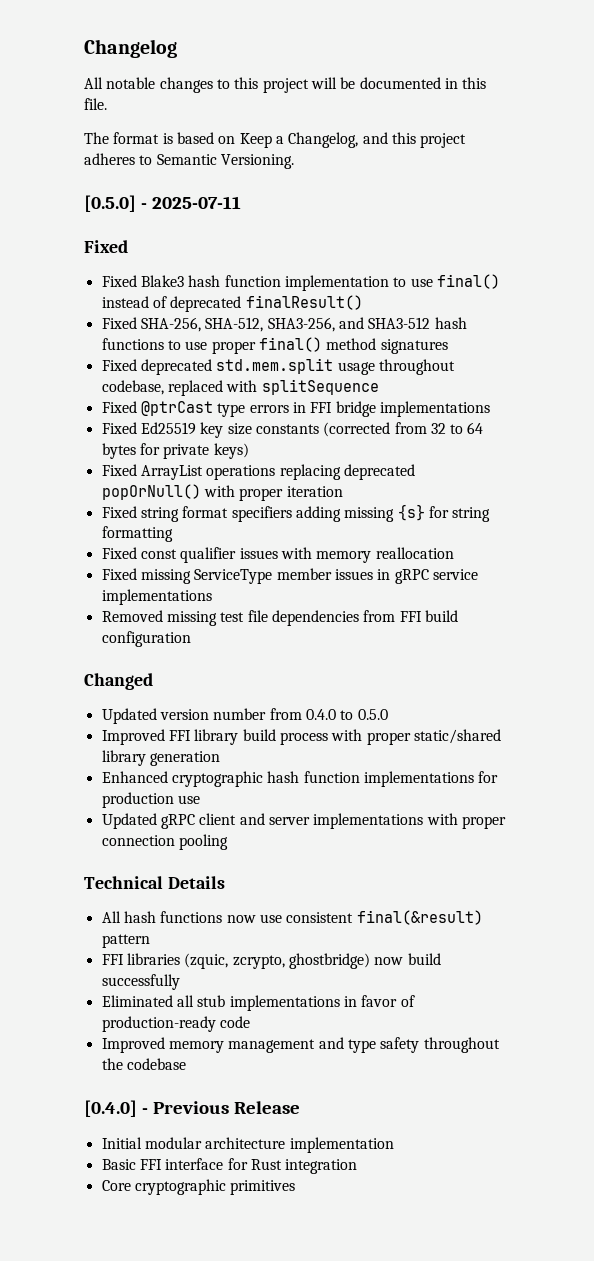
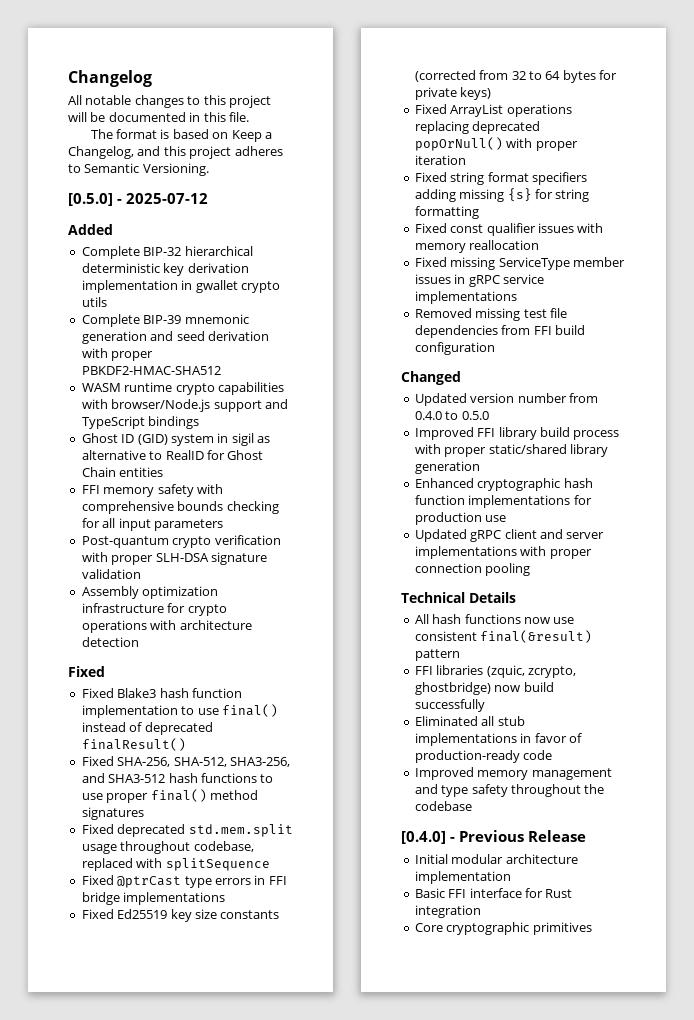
[151,196,241,209] 2025-07-11 -> [126,193,208,204] [68,224,113,235] [81,246,253,259] [81,263,249,276] [81,280,280,293] [81,297,107,307] [81,314,249,327] [81,331,269,344] [81,348,154,361] [81,366,221,375] [81,382,284,395] [81,399,288,412] [81,416,200,429] [81,433,270,446] [81,450,264,460] [81,467,164,477] [81,484,223,497] [81,501,279,514] [81,518,223,531] [81,535,281,548] [81,552,267,565] [81,569,141,579] [81,586,219,599] [81,603,227,616] [81,620,252,633] [81,637,139,647] 2025-07-12 // Added // Complete BIP-32 hierarchical deterministic key derivation implementation in gwallet crypto utils // Complete BIP-39 mnemonic generation and seed derivation with proper PBKDF2-HMAC-SHA512 // WASM runtime crypto capabilities with browser/Node.js support and TypeScript bindings // Ghost ID (GID) system in sigil as alternative to RealID for Ghost Chain entities // FFI memory safety with comprehensive bounds checking for all input parameters // Post-quantum crypto verification with proper SLH-DSA signature validation // Assembly optimization infrastructure for crypto operations with architecture detection

